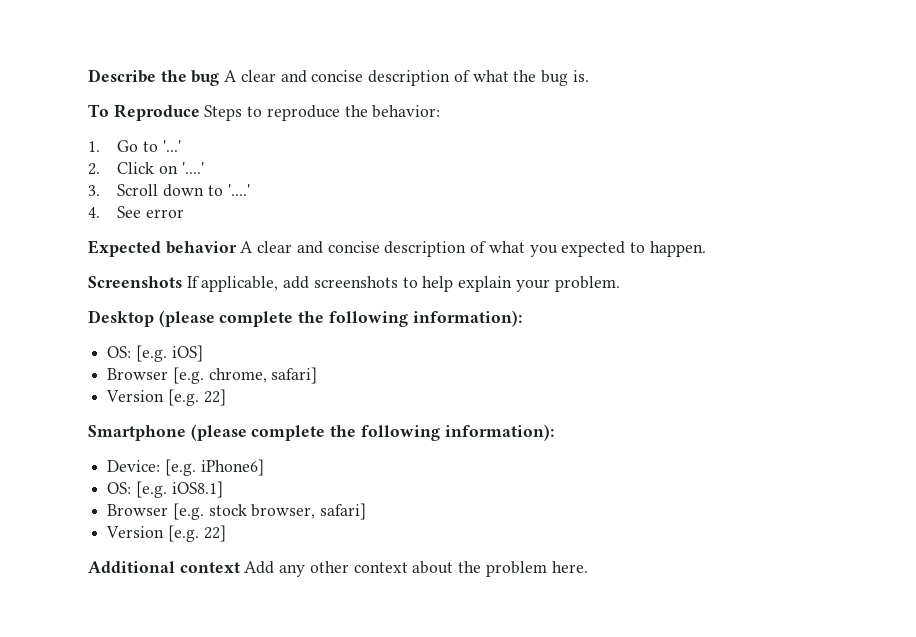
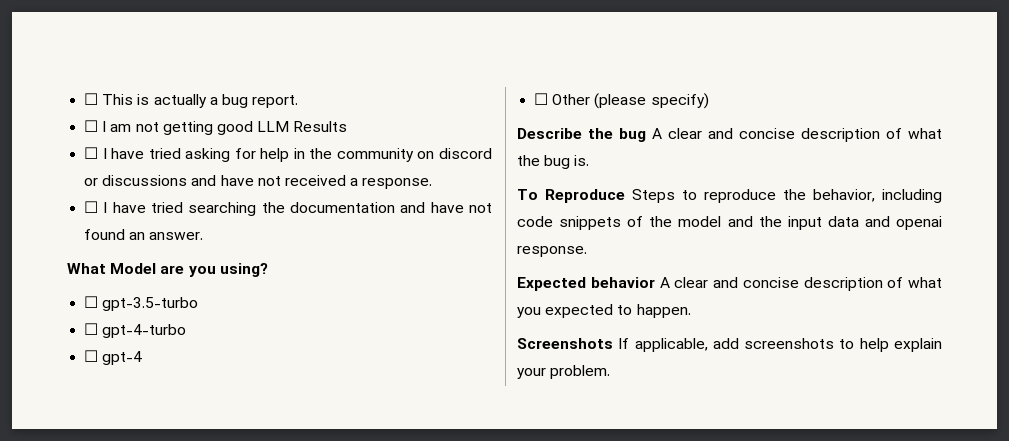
(88, 76) none -> [84,93,299,108] [84,120,348,135] [84,147,492,162] [84,175,433,189] [84,201,492,216] [84,229,204,240] [67,263,268,277] [84,296,199,311] [84,323,187,338] [84,350,143,365] [534,93,709,109] ☐ This is actually a bug report. // ☐ I am not getting good LLM Results // ☐ I have tried asking for help in the community on discord or discussions and have not received a response. // ☐ I have tried searching the documentation and have not found an answer. // What Model are you using? // ☐ gpt-3.5-turbo // ☐ gpt-4-turbo // ☐ gpt-4 // ☐ Other (please specify) //
[372,105,441,118] [88,140,181,152] [88,162,204,175] [88,184,250,197] [88,206,185,218] behavior: // 1. Go to '...' // 2. Click on '....' // 3. Scroll down to '....' // 4. See error -> [813,189,942,203] [517,216,942,230] [517,246,587,257] behavior, including code snippets of the model and the input data and openai response.
[88,310,522,327] [107,345,203,362] [107,367,318,384] [106,389,226,406] [88,424,554,441] [107,459,264,476] [107,481,223,498] [107,503,367,520] [106,525,226,542] [88,561,588,577] // Desktop (please complete the following information): // OS: [e.g. iOS] // Browser [e.g. chrome, safari] // Version [e.g. 22] // Smartphone (please complete the following information): // Device: [e.g. iPhone6] // OS: [e.g. iOS8.1] // Browser [e.g. stock browser, safari] // Version [e.g. 22] // Additional context Add any other context about the problem here. -> (611, 372) none

